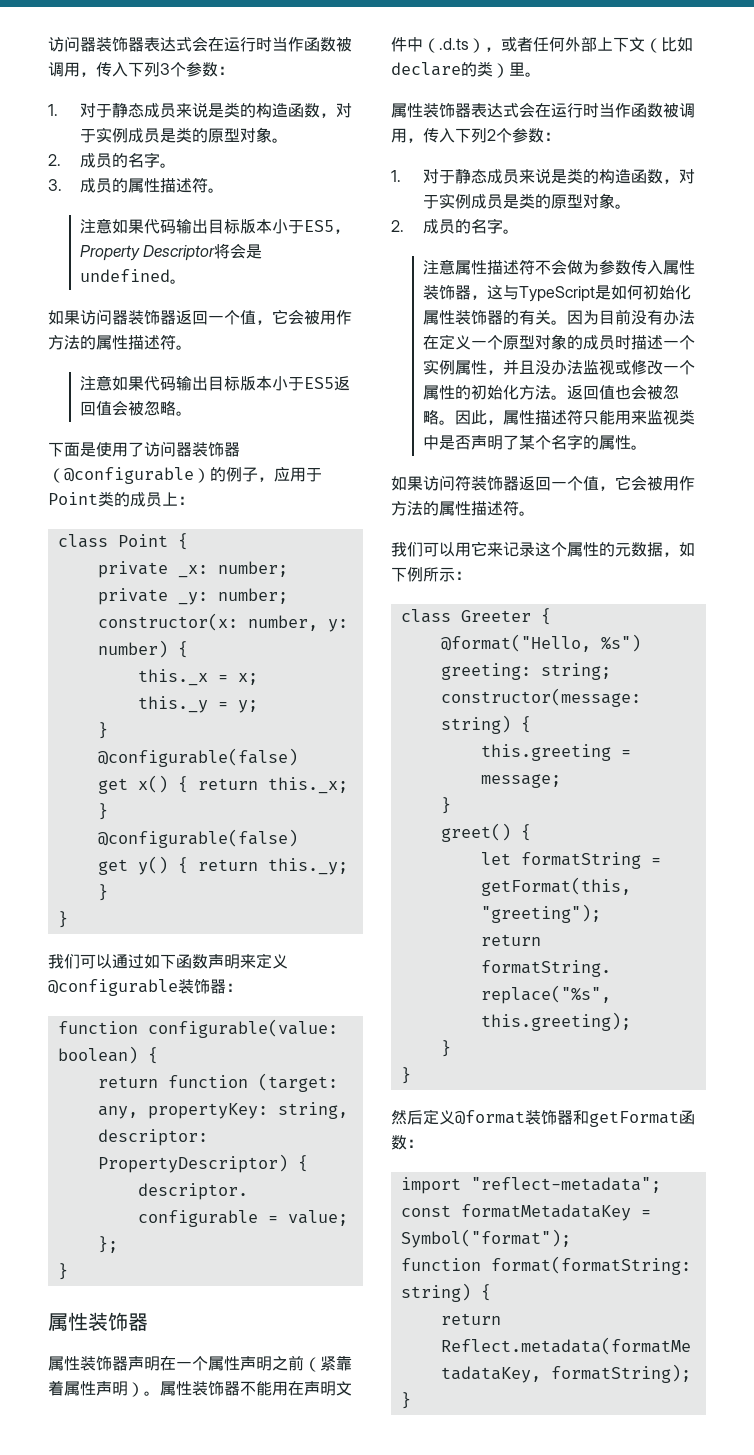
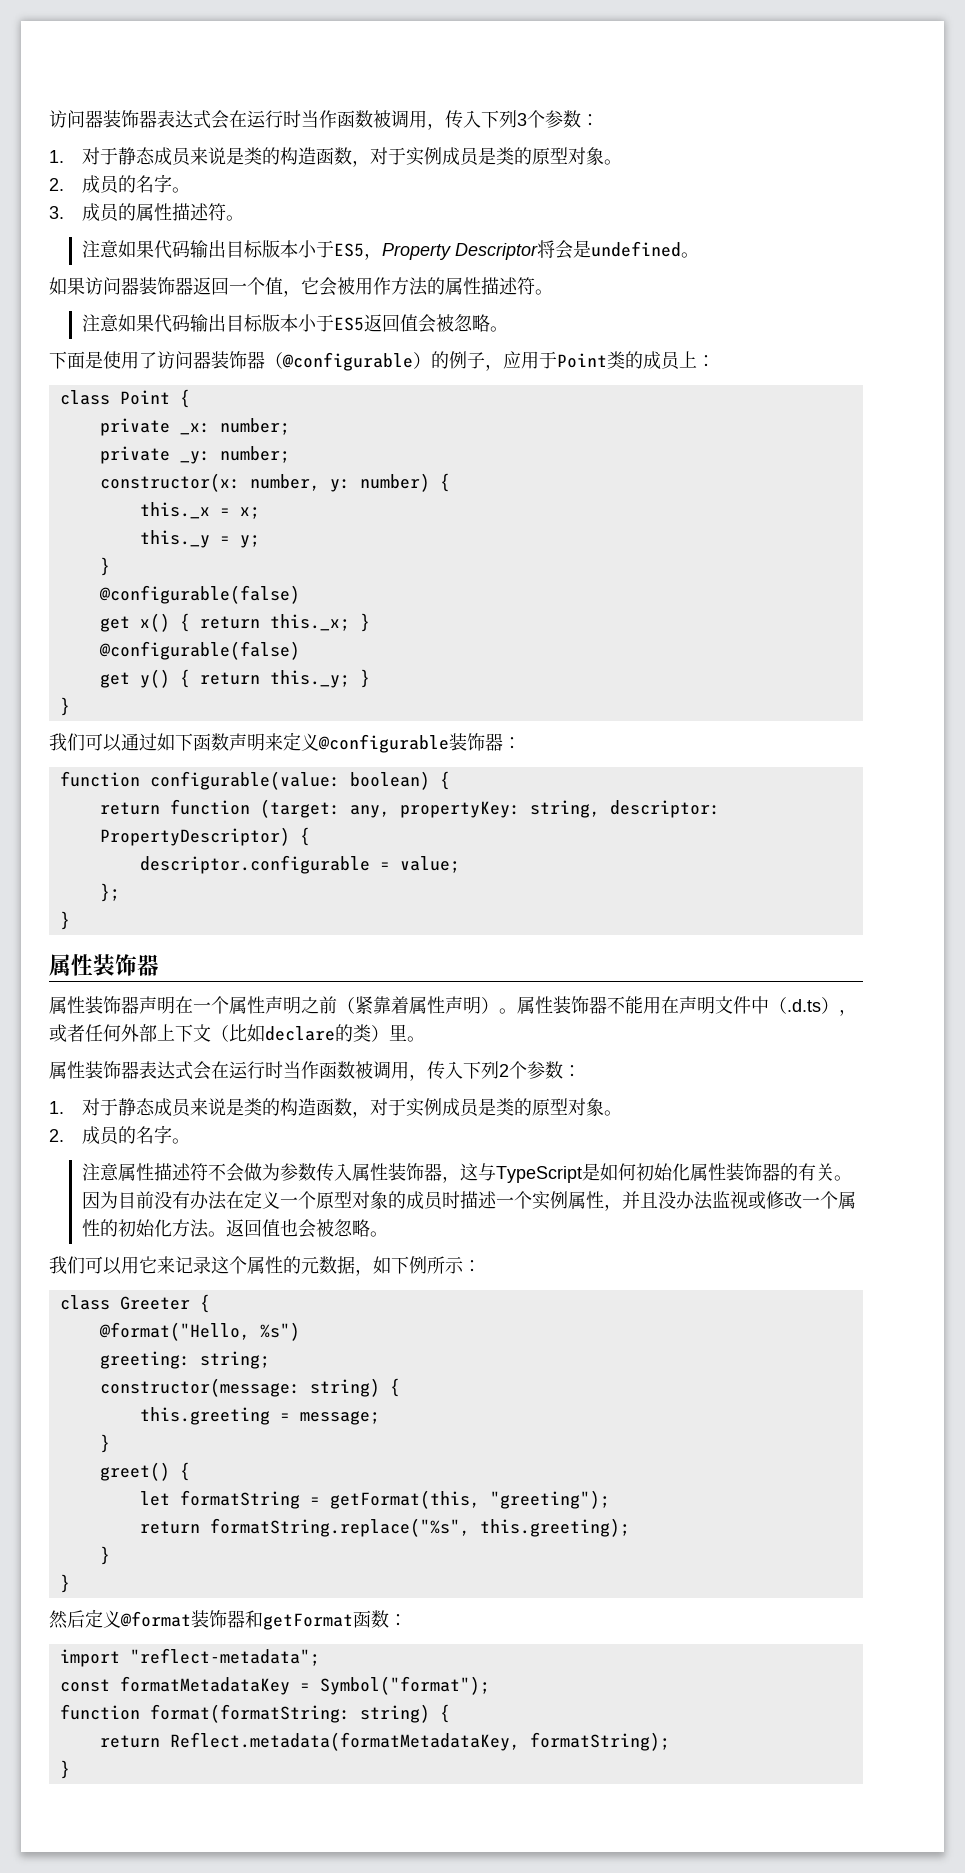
[454,409,695,425] [422,434,647,450] [391,475,695,491] [391,500,535,516] 因此，属性描述符只能用来监视类中是否声明了某个名字的属性。 // 如果访问符装饰器返回一个值，它会被用作方法的属性描述符。 -> (388, 1234) none

